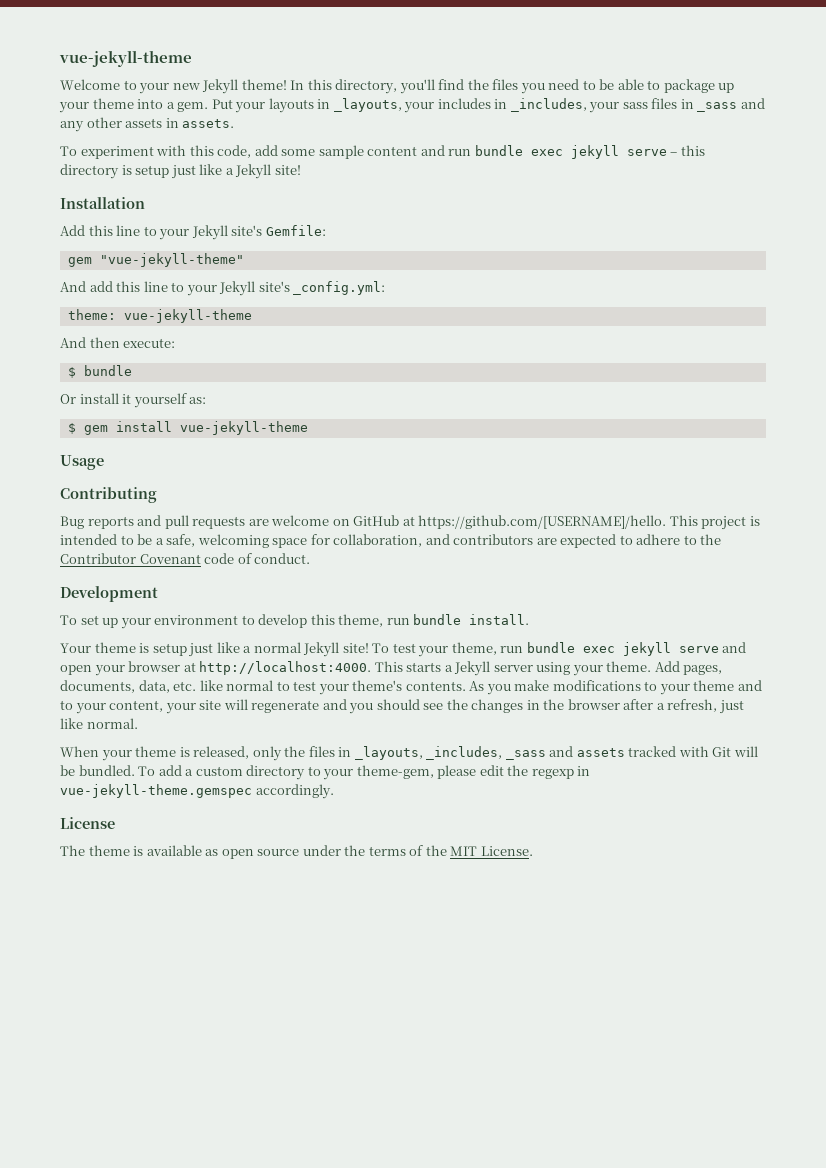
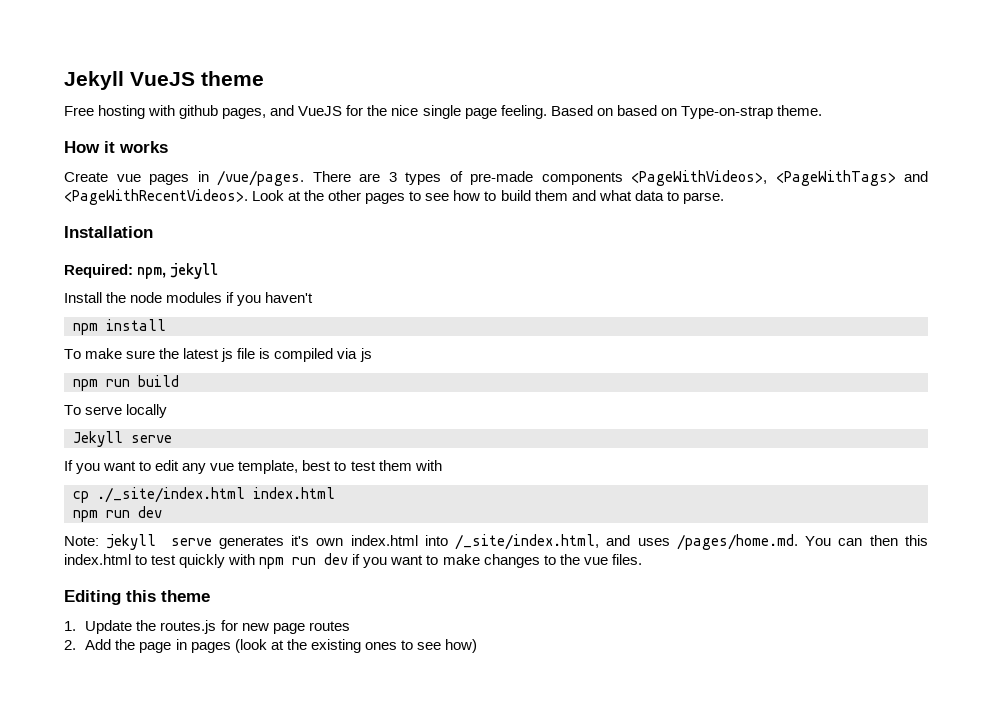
[59,50,192,67] [60,79,735,94] [59,98,765,113] [60,117,235,132] [60,145,705,159] [60,164,301,179] [60,197,145,209] [60,225,326,240] [67,253,244,267] [60,281,386,296] [67,309,252,323] [60,337,176,348] [67,365,132,378] [60,393,207,408] [67,421,308,435] [60,455,104,470] [60,487,157,503] [60,515,760,530] [60,534,722,548] [60,553,311,564] [60,586,158,602] [60,614,530,629] [60,642,747,657] [60,661,723,676] [60,680,762,695] [60,699,744,714] [60,718,138,729] [60,746,758,761] [60,765,591,780] [60,784,334,799] [60,817,115,829] [60,845,533,859] vue-jekyll-theme // Welcome to your new Jekyll theme! In this directory, you'll find the files you need to be able to package up your theme into a gem. Put your layouts in _layouts, your includes in _includes, your sass files in _sass and any other assets in assets. // To experiment with this code, add some sample content and run bundle exec jekyll serve – this directory is setup just like a Jekyll site! // Installation // Add this line to your Jekyll site's Gemfile: // gem "vue-jekyll-theme" // And add this line to your Jekyll site's _config.yml: // theme: vue-jekyll-theme // And then execute: // $ bundle // Or install it yourself as: // $ gem install vue-jekyll-theme // Usage // Contributing // Bug reports and pull requests are welcome on GitHub at https://github.com/[USERNAME]/hello. This project is intended to be a safe, welcoming space for collaboration, and contributors are expected to adhere to the Contributor Covenant code of conduct. // Development // To set up your environment to develop this theme, run bundle install. // Your theme is setup just like a normal Jekyll site! To test your theme, run bundle exec jekyll serve and open your browser at http://localhost:4000. This starts a Jekyll server using your theme. Add pages, documents, data, etc. like normal to test your theme's contents. As you make modifications to your theme and to your content, your site will regenerate and you should see the changes in the browser after a refresh, just like normal. // When your theme is released, only the files in _layouts, _includes, _sass and assets tracked with Git will be bundled. To add a custom directory to your theme-gem, please edit the regexp in vue-jekyll-theme.gemspec accordingly. // License // The theme is available as open source under the terms of the MIT License. -> [64,71,264,90] [64,105,822,119] [64,141,168,153] [64,170,928,186] [64,189,724,205] [64,226,153,238] [64,263,219,279] [64,292,314,306] [73,319,166,335] [64,348,372,362] [73,375,179,391] [64,404,168,418] [73,431,172,447] [64,460,442,474] [73,487,335,503] [73,506,162,522] [64,534,928,550] [64,553,642,569] [64,590,210,605] [64,620,350,634] [64,639,477,653] Jekyll VueJS theme // Free hosting with github pages, and VueJS for the nice single page feeling. Based on based on Type-on-strap theme. // How it works // Create vue pages in /vue/pages. There are 3 types of pre-made components <PageWithVideos>, <PageWithTags> and <PageWithRecentVideos>. Look at the other pages to see how to build them and what data to parse. // Installation // Required: npm, jekyll // Install the node modules if you haven't // npm install // To make sure the latest js file is compiled via js // npm run build // To serve locally // Jekyll serve // If you want to edit any vue template, best to test them with // cp ./_site/index.html index.html // npm run dev // Note: jekyll serve generates it's own index.html into /_site/index.html, and uses /pages/home.md. You can then this index.html to test quickly with npm run dev if you want to make changes to the vue files. // Editing this theme // 1. Update the routes.js for new page routes // 2. Add the page in pages (look at the existing ones to see how)

